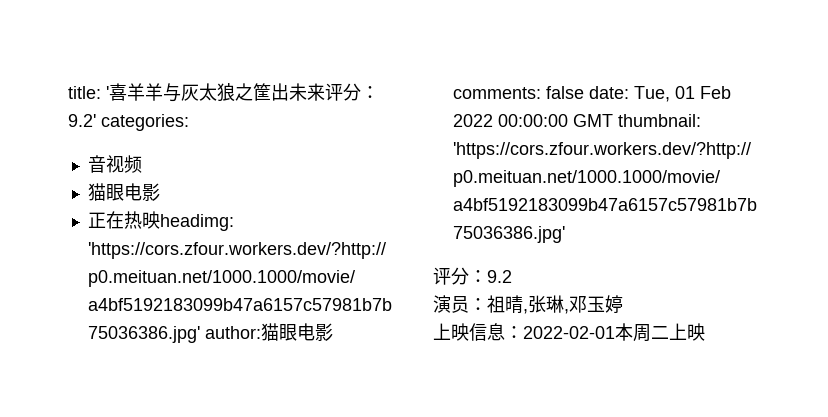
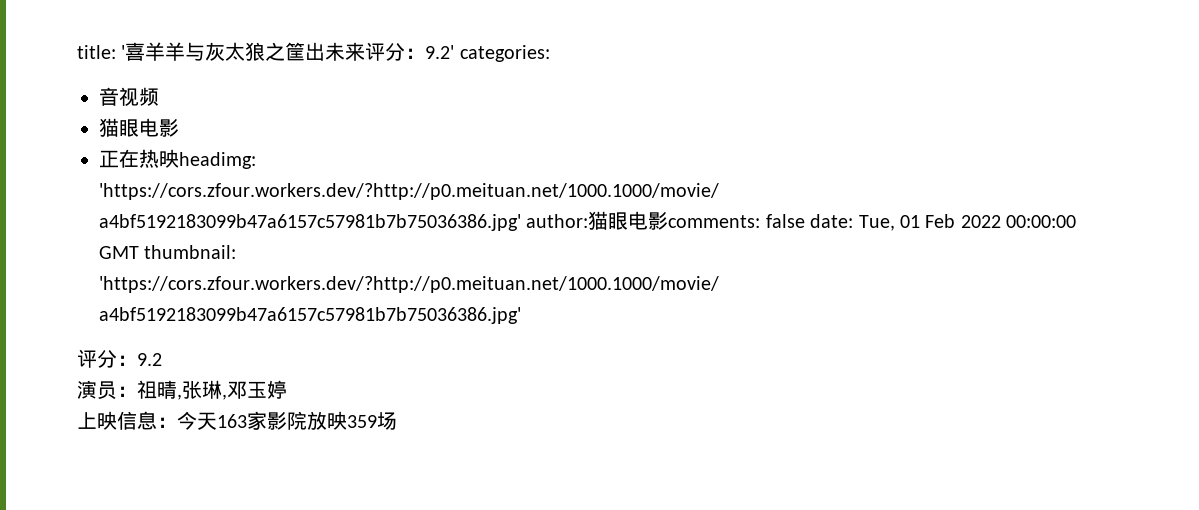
[523,323,705,342] 2022-02-01本周二上映 -> [177,411,397,430] 今天163家影院放映359场

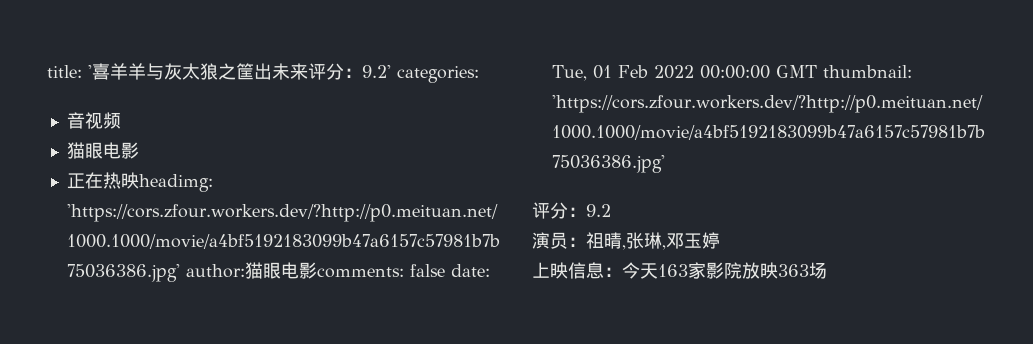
[347,415,377,428] 359 -> [778,264,809,277] 363

